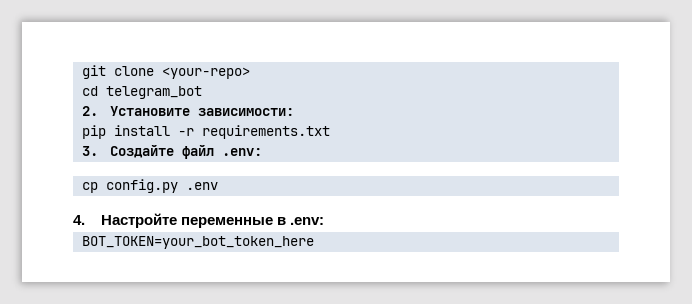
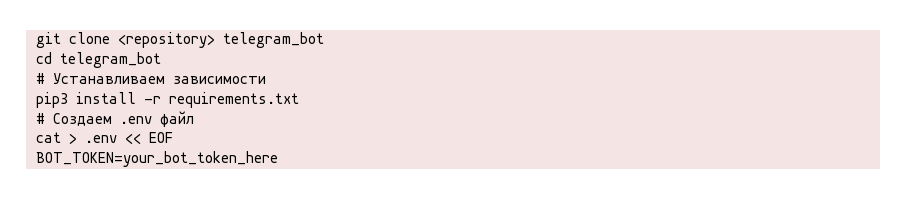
[162,67,250,79] <your-repo> -> [117,32,324,48] <repository> telegram_bot
[82,106,294,116] [82,125,106,139] 2. Установите зависимости: // pip -> [35,73,266,85] [35,92,68,108] # Устанавливаем зависимости // pip3
[82,145,262,159] [82,179,218,193] [73,213,324,228] 3. Создайте файл .env: // cp config.py .env // 4. Настройте переменные в .env: -> [35,111,194,127] [35,132,173,144] # Создаем .env файл // cat > .env << EOF

